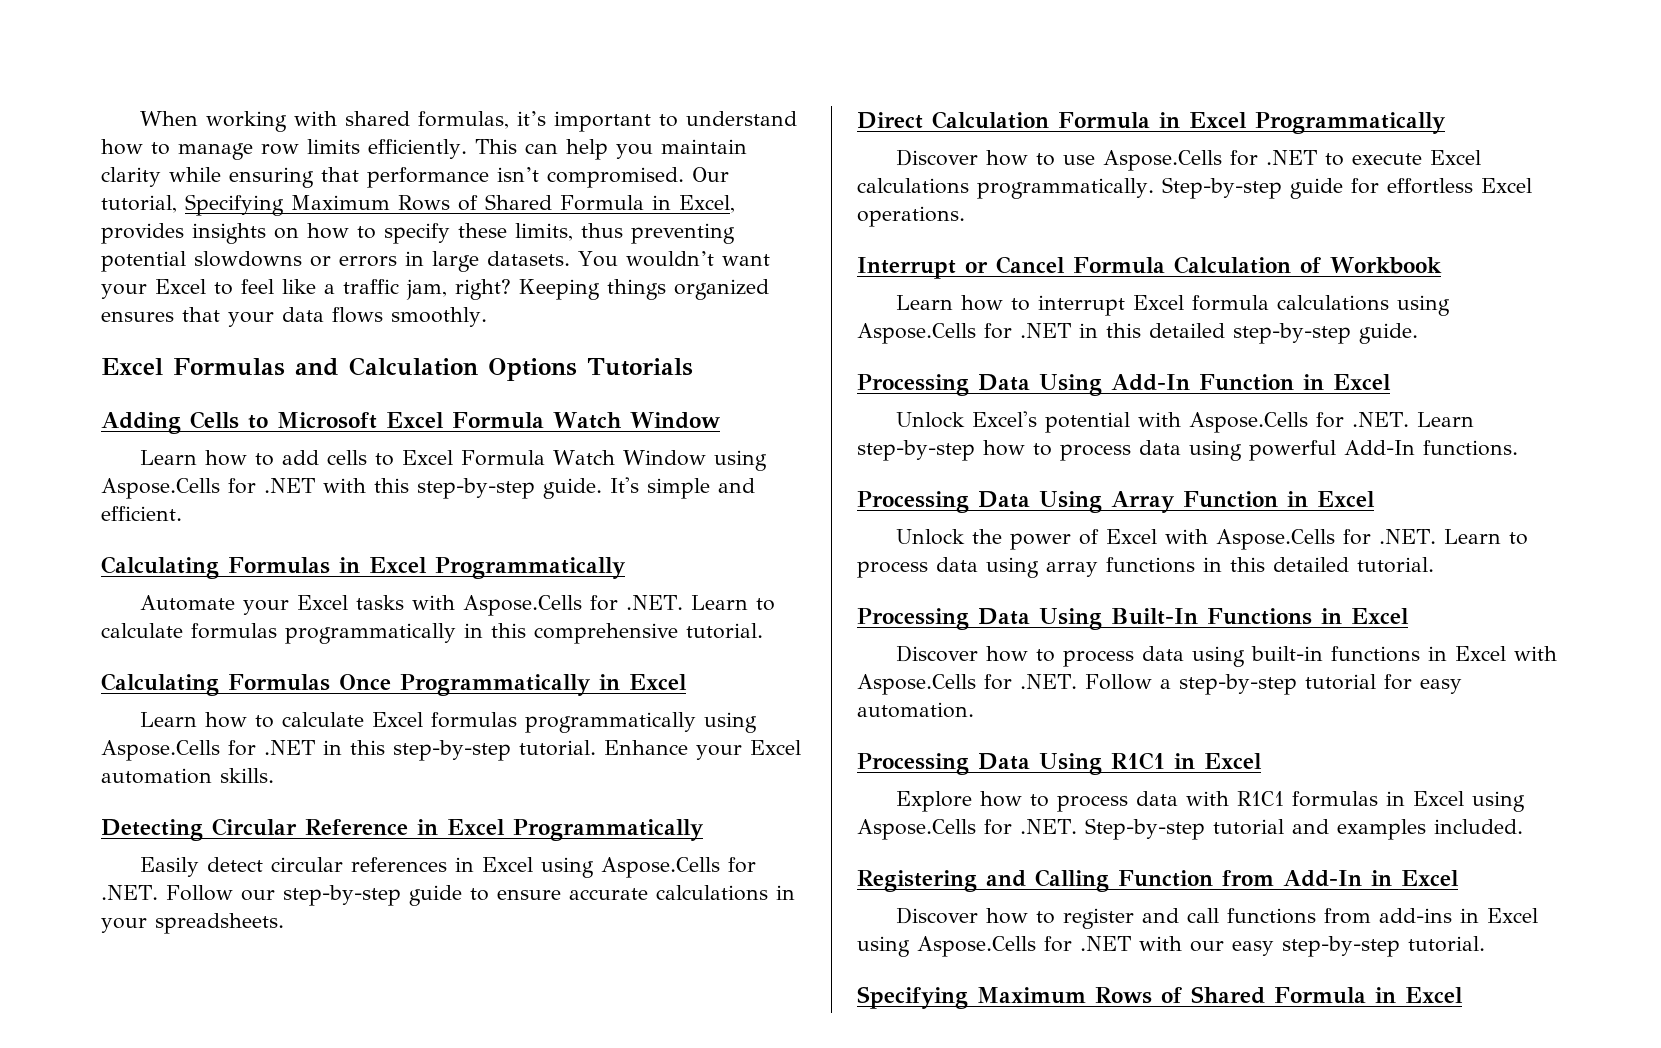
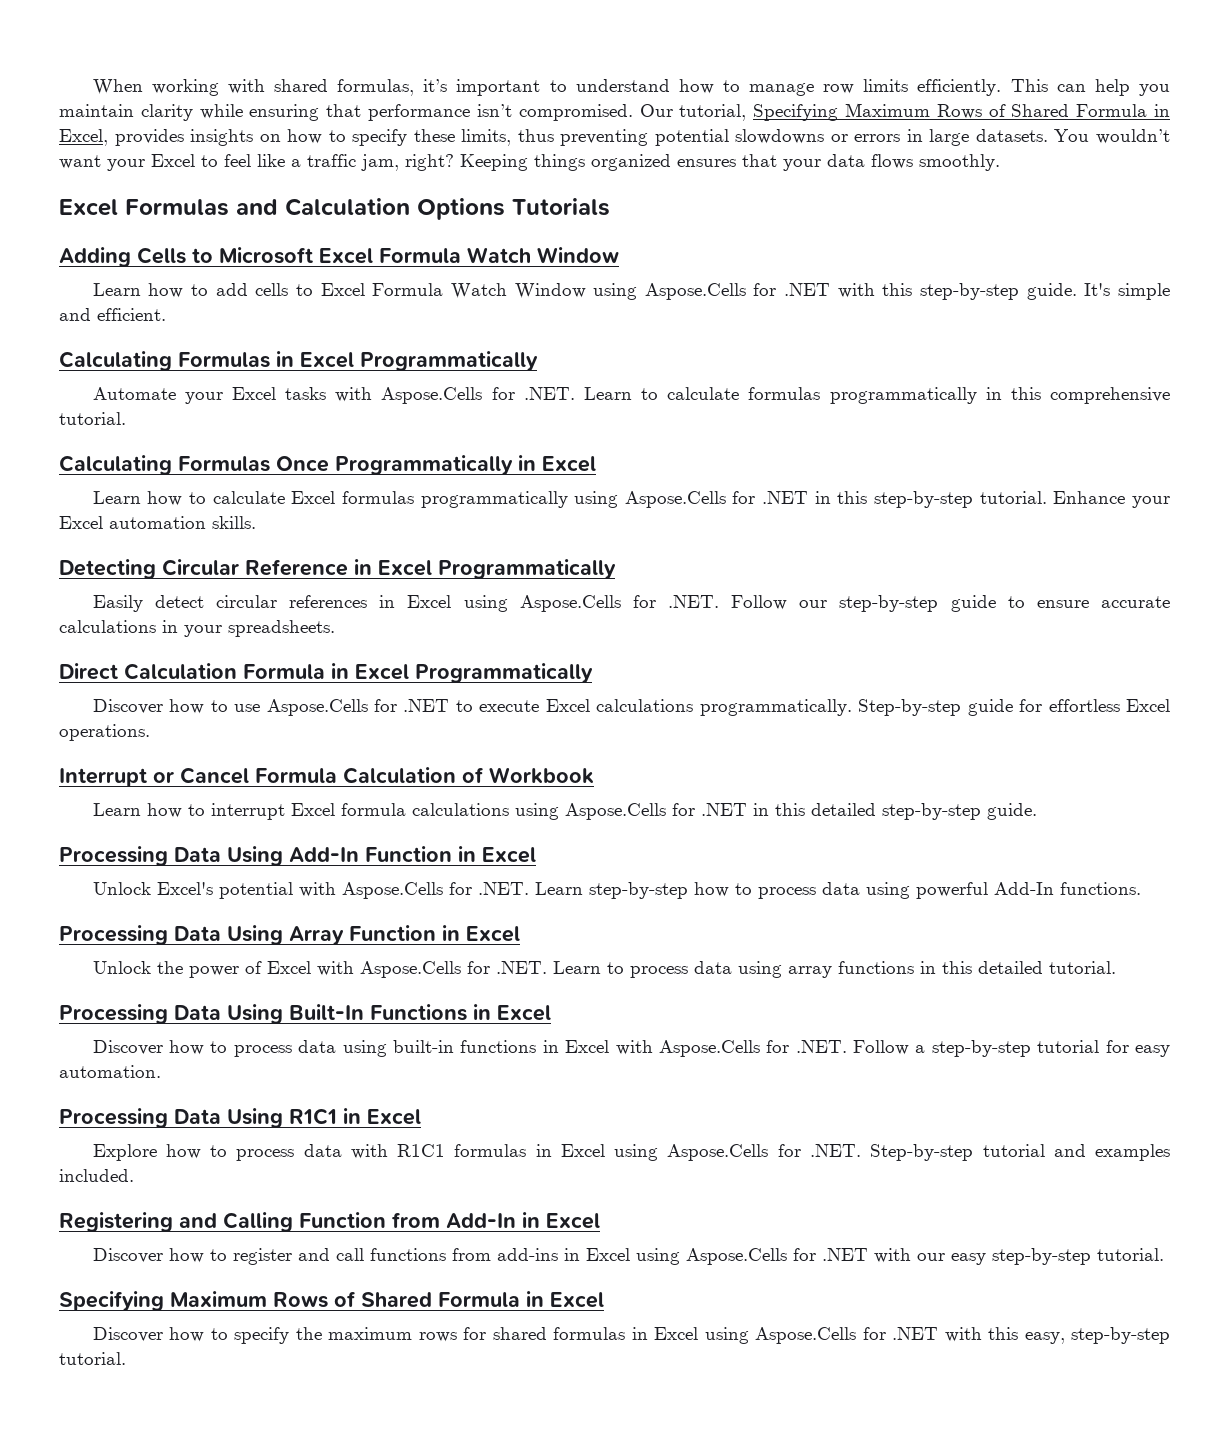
(1463, 995) none -> [92,1327,1170,1344] [59,1352,126,1365] // Discover how to specify the maximum rows for shared formulas in Excel using Aspose.Cells for .NET with this easy, step-by-step tutorial.

